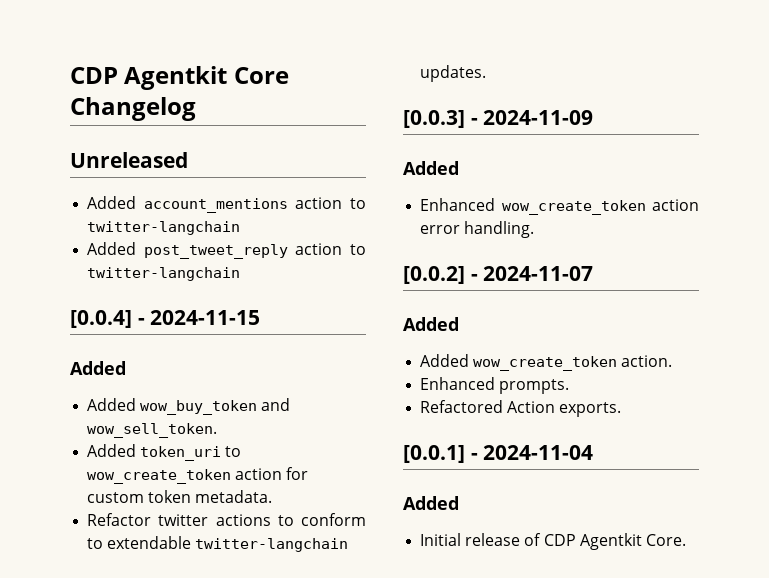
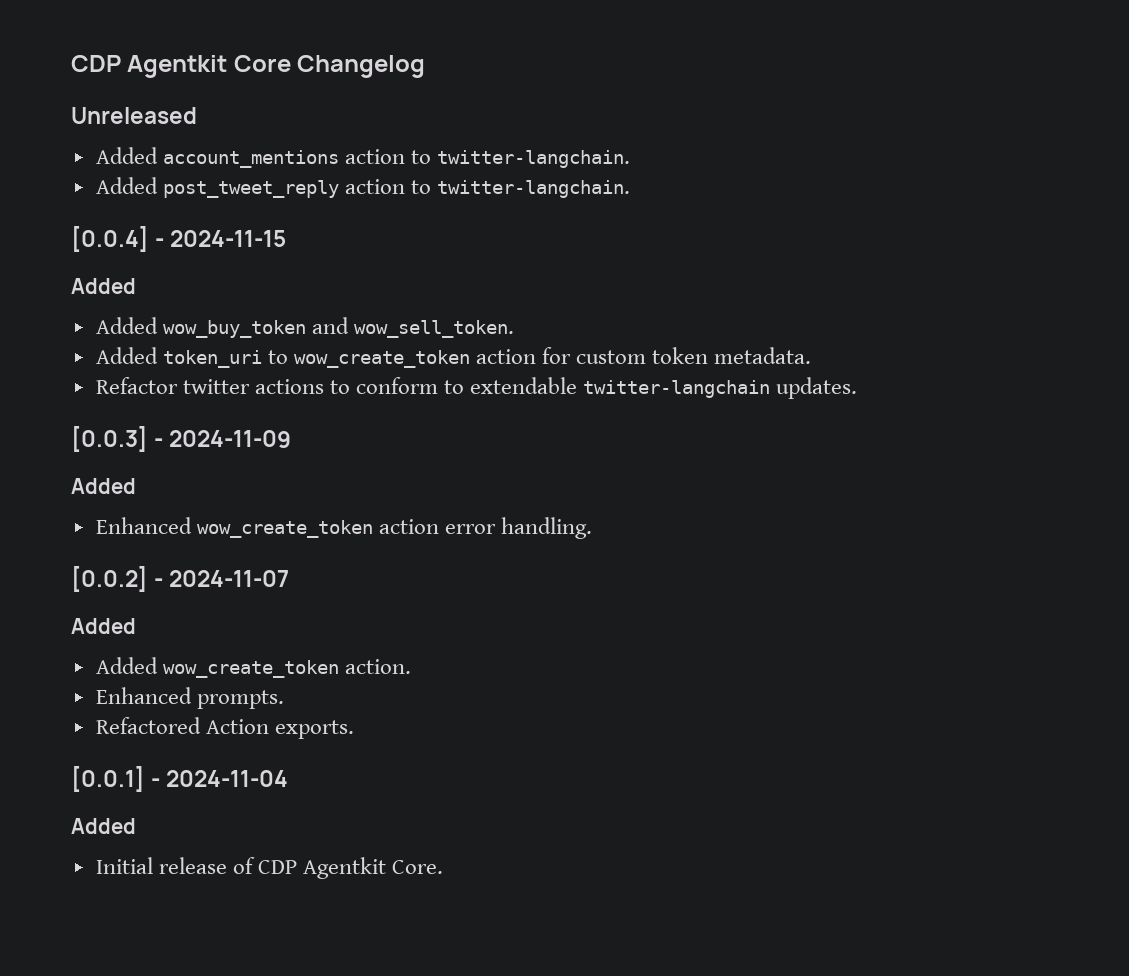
[87,221,241,235] twitter-langchain -> [437,150,631,168] twitter-langchain.
[87,267,241,281] twitter-langchain -> [437,180,631,198] twitter-langchain.

